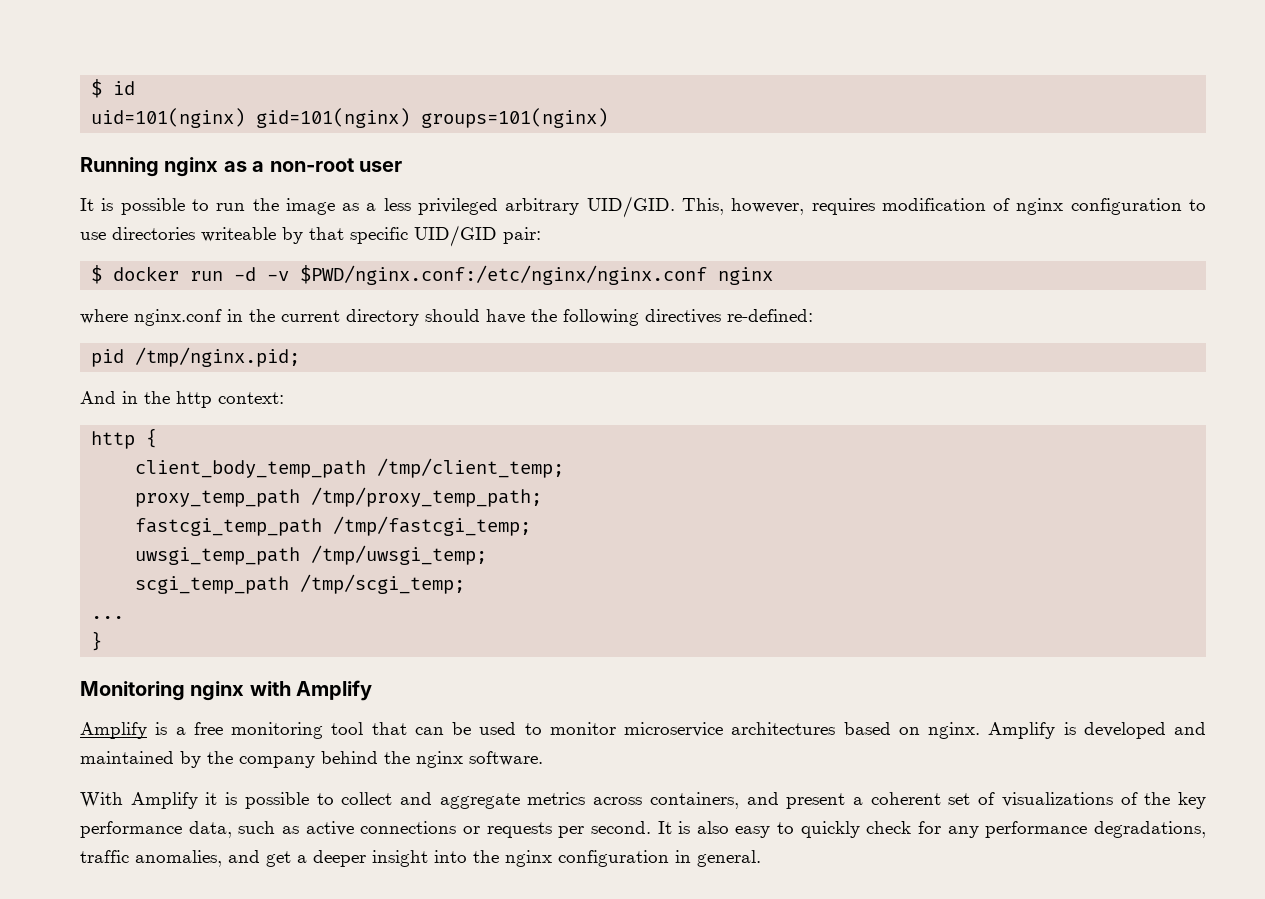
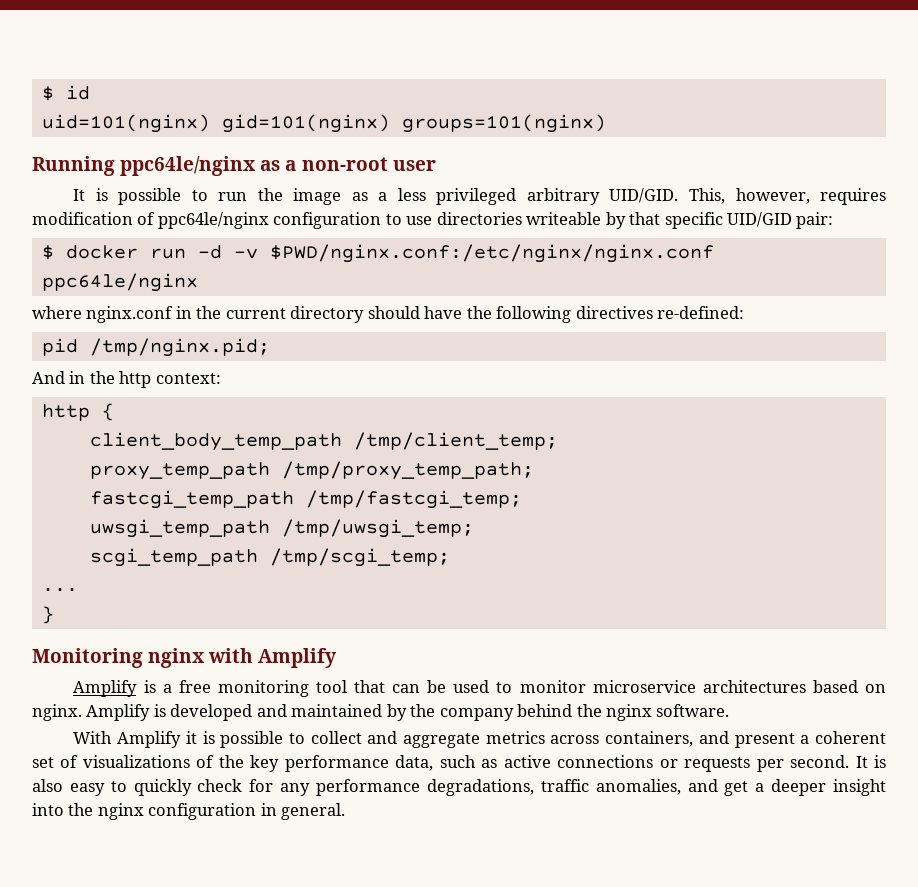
[164,157,219,177] nginx -> [120,156,257,176] ppc64le/nginx
[1016,198,1064,215] nginx -> [157,212,269,229] ppc64le/nginx
[718,267,774,285] nginx -> [41,273,198,292] ppc64le/nginx

